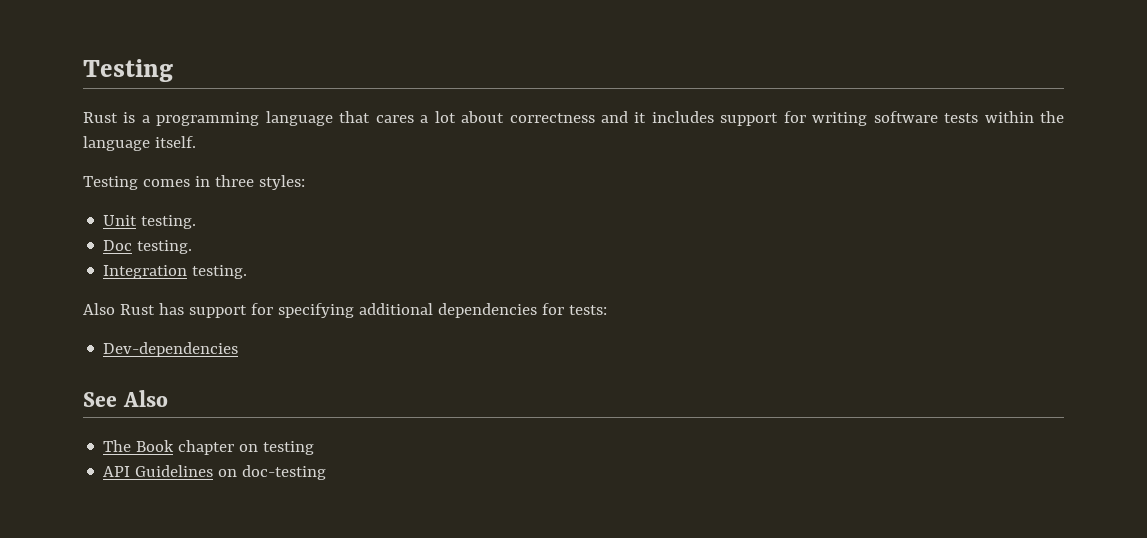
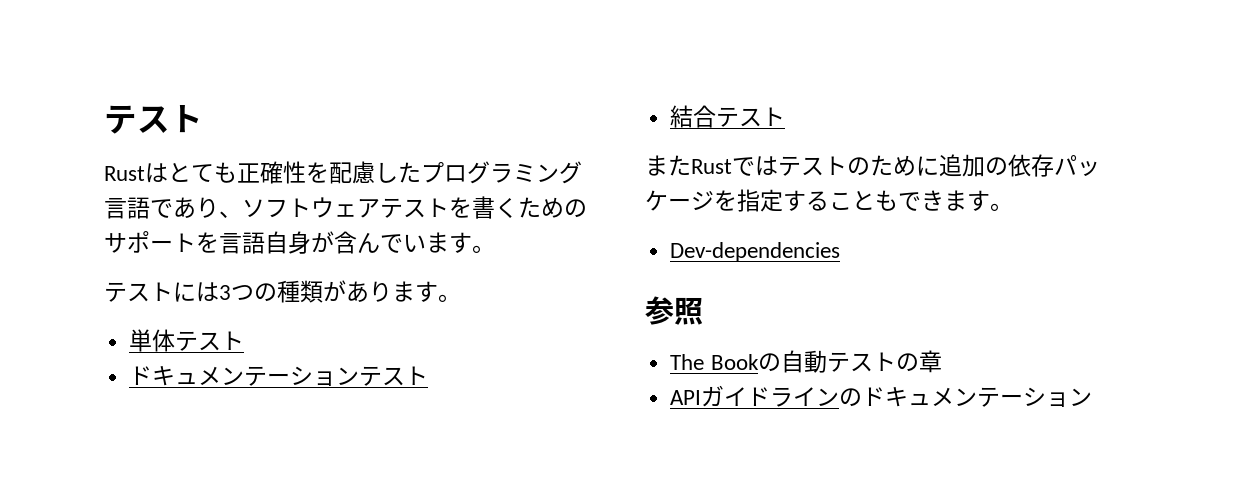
[83,59,173,82] [83,111,1065,126] [83,136,196,151] [83,175,305,190] [103,215,197,229] [103,240,193,254] [103,265,248,279] [83,303,607,318] Testing // Rust is a programming language that cares a lot about correctness and it includes support for writing software tests within the language itself. // Testing comes in three styles: // Unit testing. // Doc testing. // Integration testing. // Also Rust has support for specifying additional dependencies for tests: -> [104,105,203,134] [104,161,582,184] [104,196,587,219] [104,231,495,254] [104,280,461,303] [129,329,245,352] [129,366,429,386] [670,105,786,128] [645,154,1100,177] [645,189,1013,212] テスト // Rustはとても正確性を配慮したプログラミング言語であり、ソフトウェアテストを書くためのサポートを言語自身が含んでいます。 // テストには3つの種類があります。 // 単体テスト // ドキュメンテーションテスト // 結合テスト // またRustではテストのために追加の依存パッケージを指定することもできます。
[83,390,168,407] See Also -> [645,296,703,325] 参照
[178,440,315,455] [103,465,327,480] chapter on testing // API Guidelines on doc-testing -> [757,350,942,373] [670,385,1093,407] の自動テストの章 // APIガイドラインのドキュメンテーション

